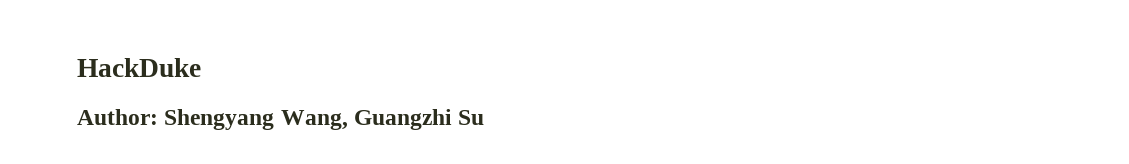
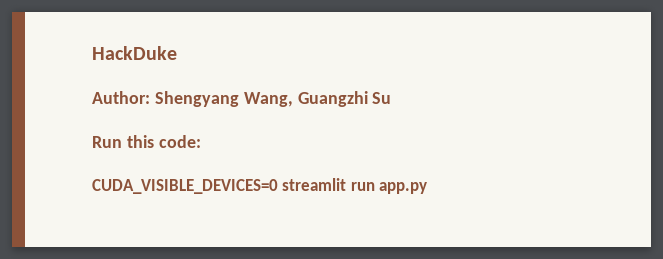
(485, 117) none -> [92,135,201,148] [92,178,428,194] // Run this code: // CUDA_VISIBLE_DEVICES=0 streamlit run app.py

